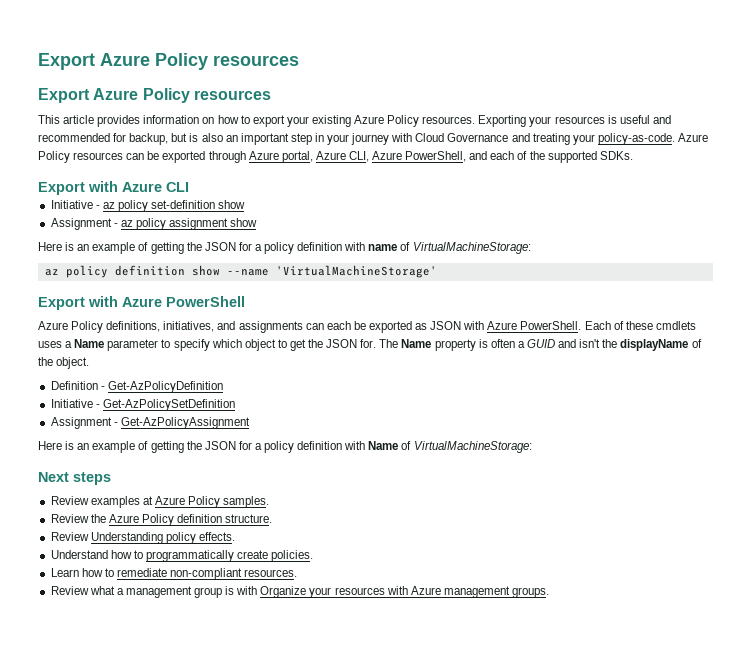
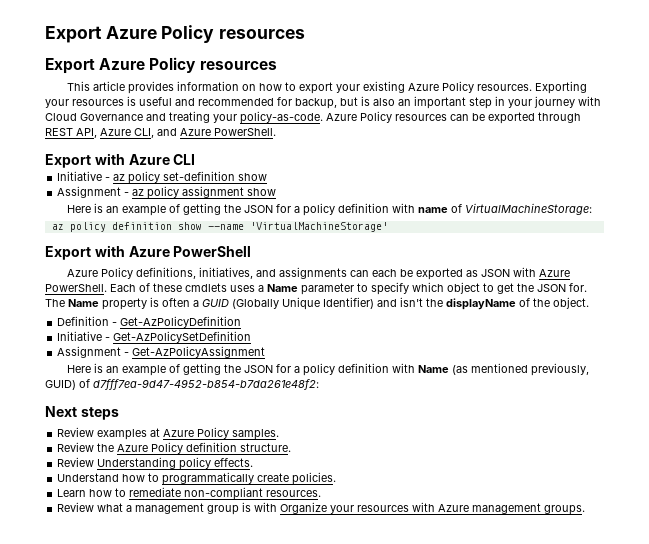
[248,151,633,163] Azure portal, Azure CLI, Azure PowerShell, and each of the supported SDKs. -> [45,128,276,138] REST API, Azure CLI, and Azure PowerShell.
(555, 343) none -> [232,297,374,310] (Globally Unique Identifier)
[401,441,532,453] of VirtualMachineStorage: -> [451,363,589,376] [45,379,319,390] (as mentioned previously, GUID) of d7fff7ea-9d47-4952-b854-b7da261e48f2:

